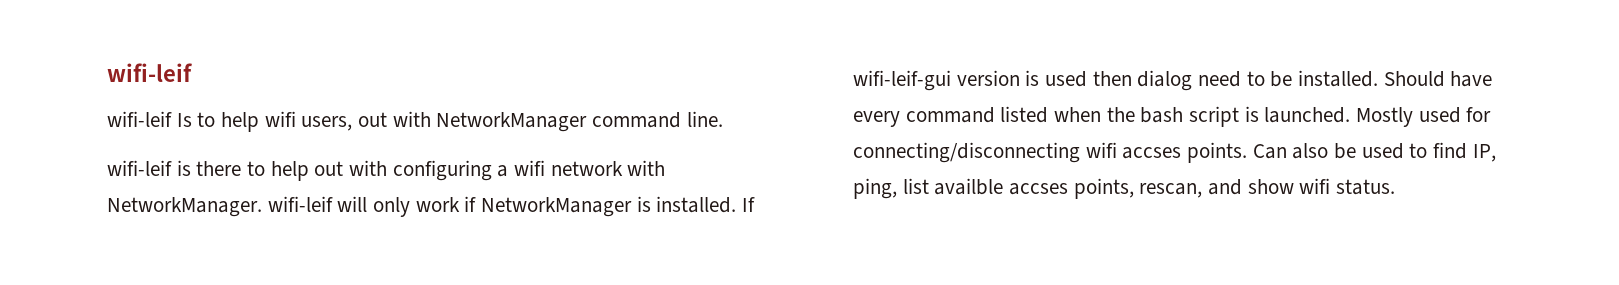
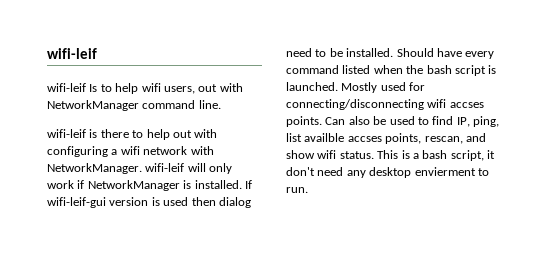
(1396, 187) none -> [377,150,495,161] [286,167,489,178] [286,187,308,193] This is a bash script, it don't need any desktop envierment to run.

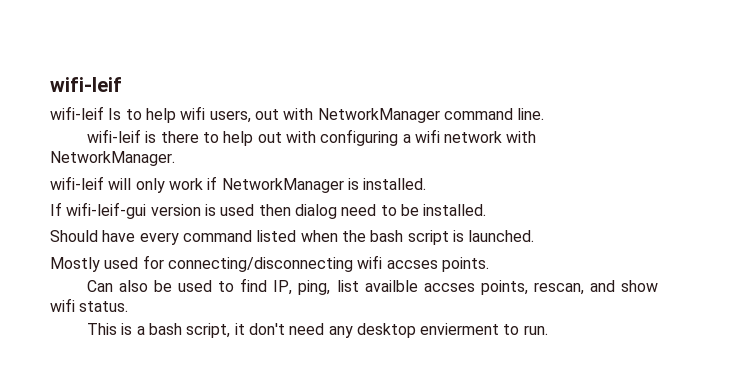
(142, 168) none -> (175, 158) //
(242, 184) none -> (427, 184) //
(394, 52) none -> (487, 210) //
(338, 86) none -> (535, 236) //
(322, 121) none -> (489, 264) //
(374, 155) none -> (129, 306) //

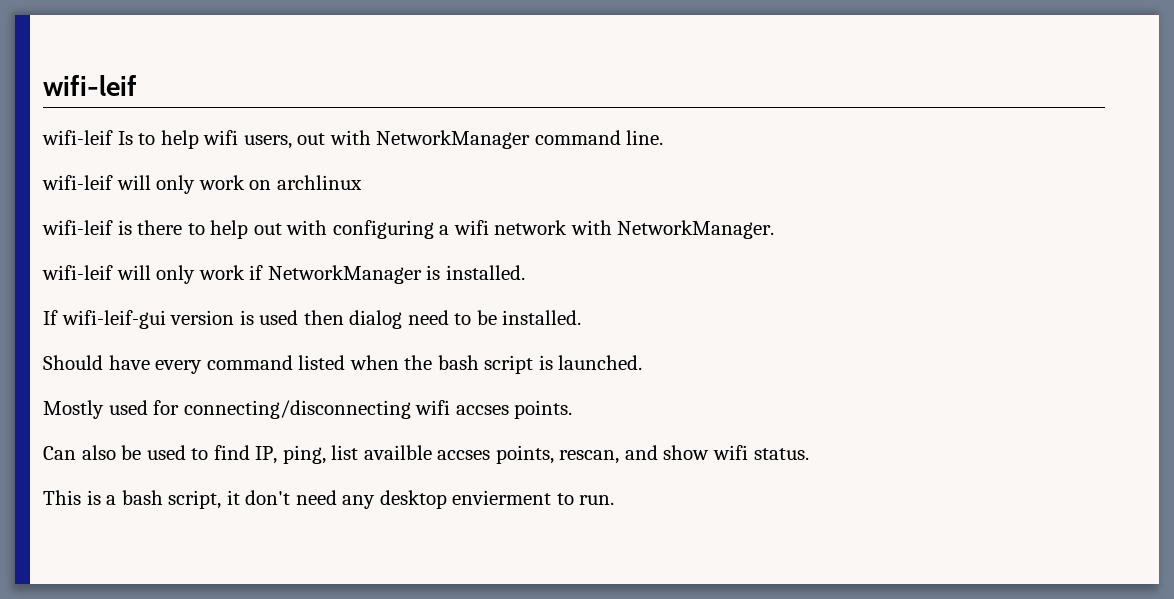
(545, 114) none -> [42,175,362,194] // wifi-leif will only work on archlinux

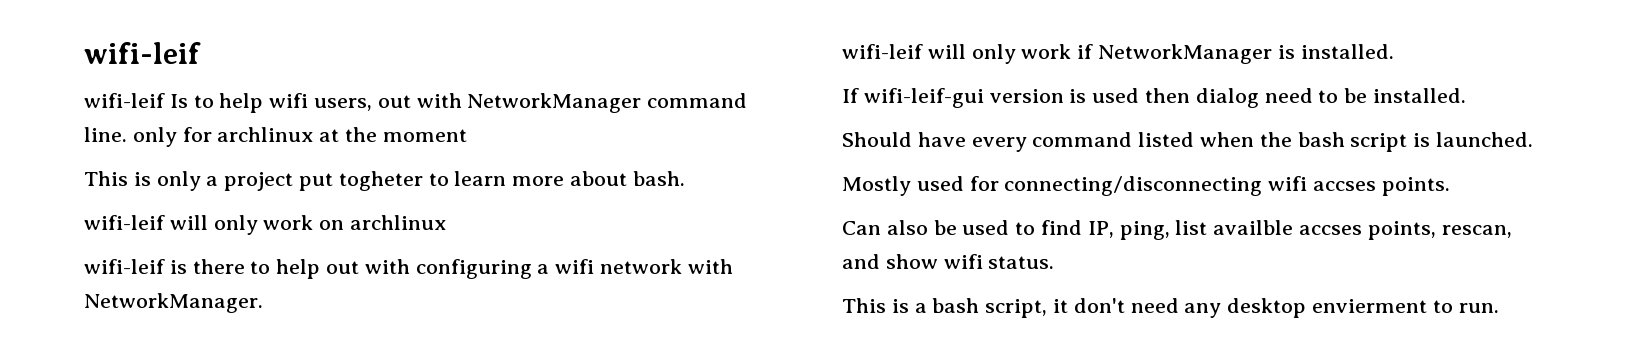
(664, 137) none -> [132,127,467,147] [84,171,685,191] only for archlinux at the moment // This is only a project put togheter to learn more about bash.

